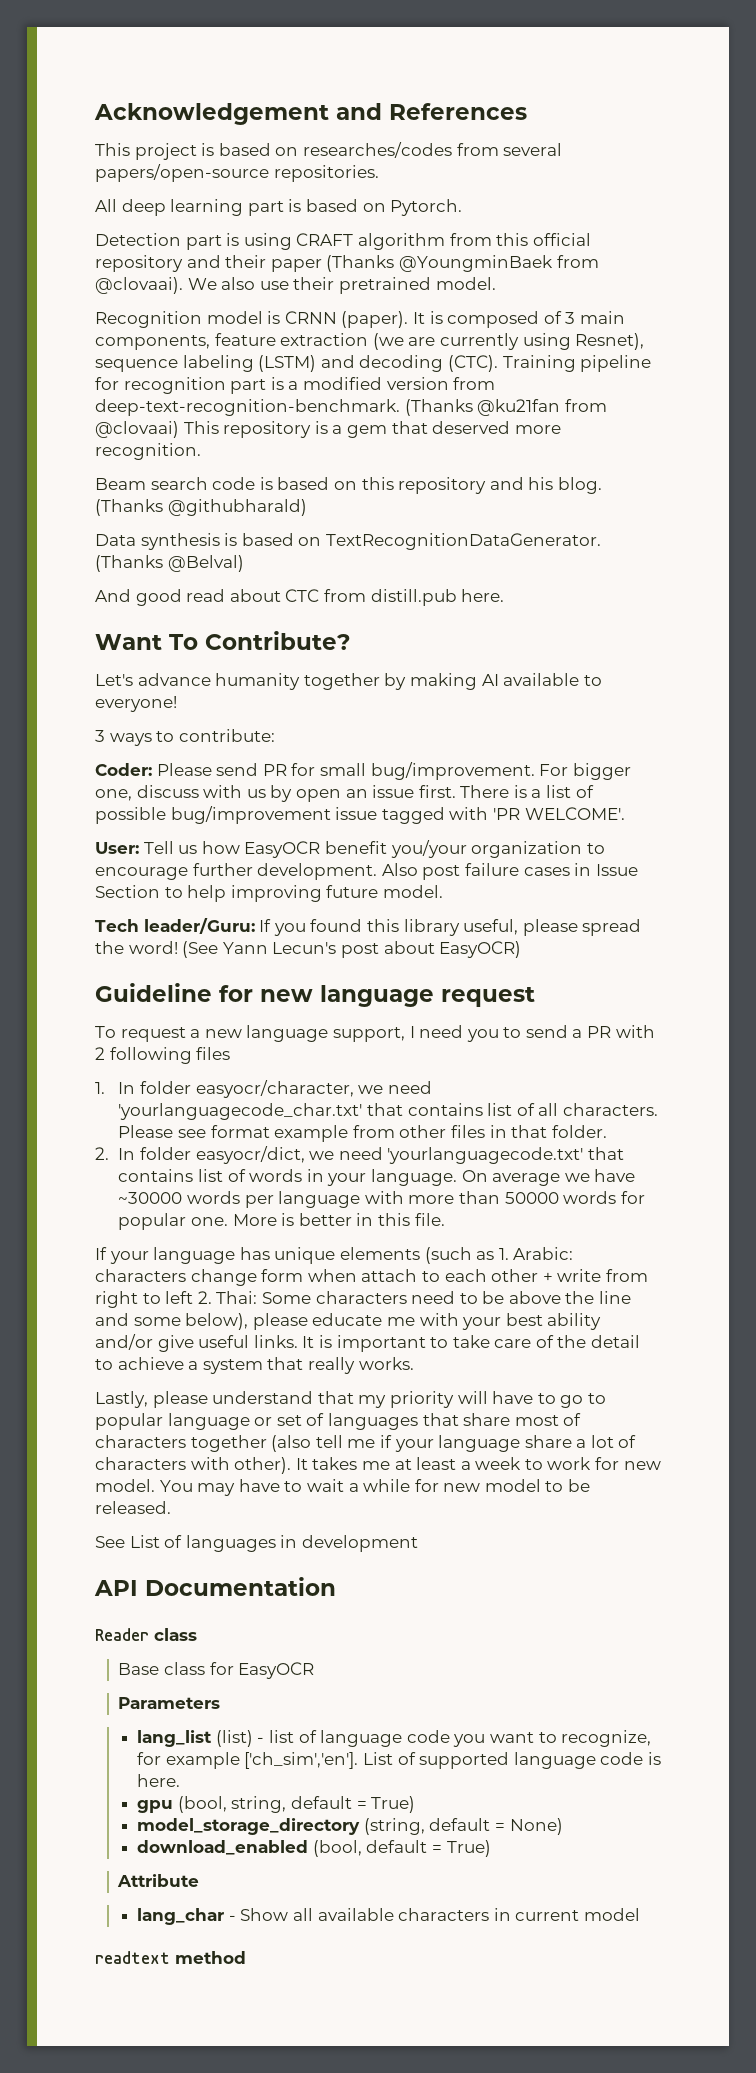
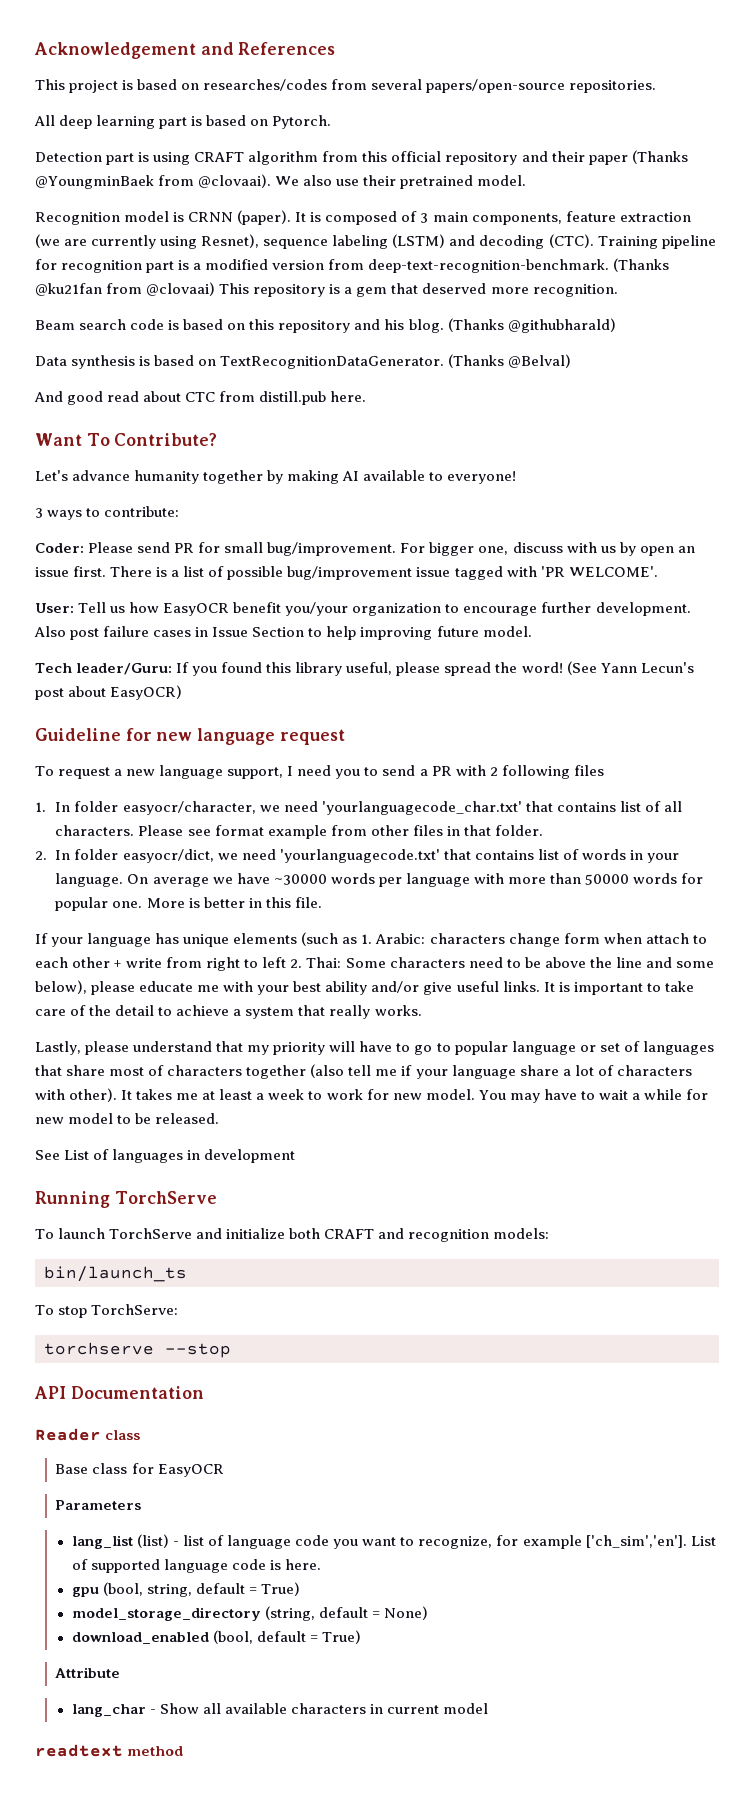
(418, 1543) none -> [35,1191,217,1208] [35,1228,550,1242] [44,1266,187,1282] [35,1304,179,1318] [44,1342,231,1358] // Running TorchServe // To launch TorchServe and initialize both CRAFT and recognition models: // bin/launch_ts // To stop TorchServe: // torchserve --stop

